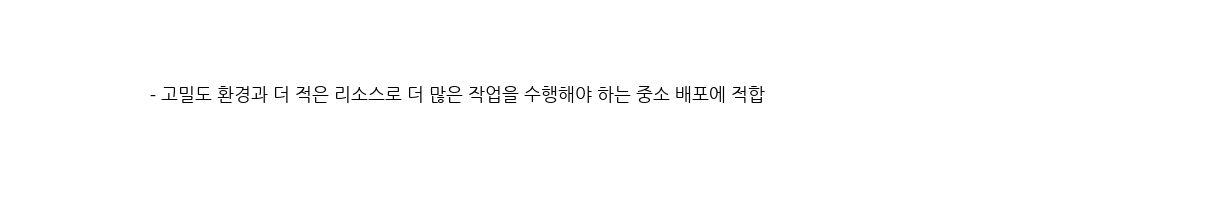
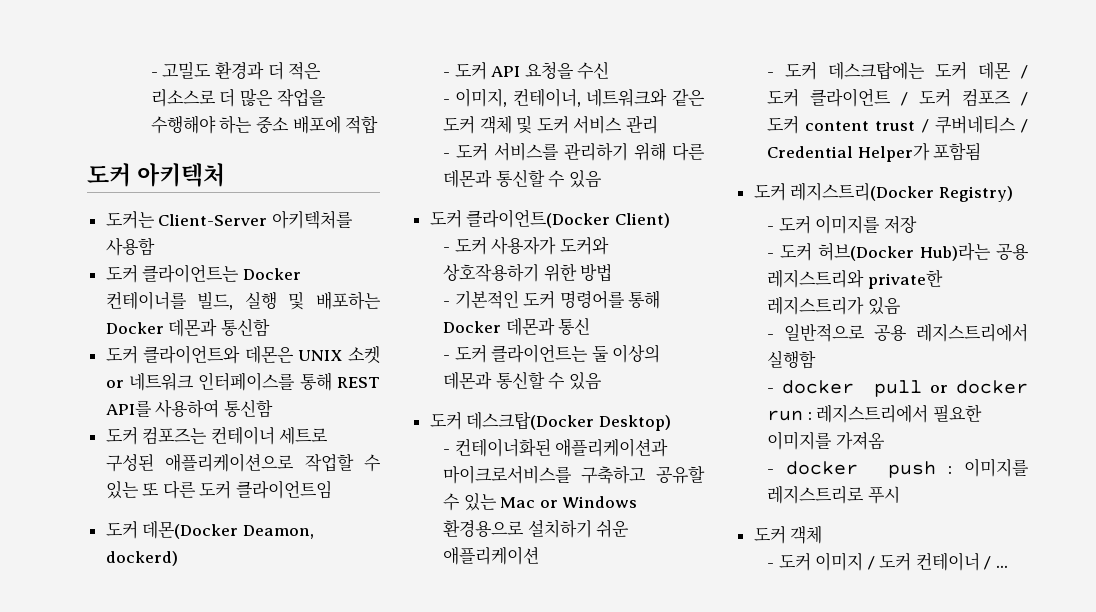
(765, 94) none -> [87,163,226,187] [105,210,353,229] [105,237,155,256] [105,264,301,283] [105,291,381,310] [105,318,270,337] [105,345,380,364] [105,372,380,391] [105,399,273,418] [105,426,329,445] [105,453,381,472] [105,480,333,499] [105,521,314,539] [105,551,178,566] [442,61,610,80] [442,88,705,107] [442,115,658,134] [442,142,705,161] [442,170,602,188] [429,209,670,228] [442,236,609,255] [442,263,613,282] [442,290,661,309] [442,318,591,336] [442,344,661,363] [442,372,602,390] [429,411,671,431] [442,438,669,457] [442,465,705,484] [442,493,638,511] [442,519,630,538] [442,546,539,565] [766,61,1028,80] [766,88,1028,107] [766,116,1028,134] [766,142,982,162] [753,182,1013,202] [766,215,917,234] [766,242,1029,261] [766,269,943,289] [766,296,901,315] [766,323,1028,342] [766,350,816,369] [766,380,1028,397] [766,404,982,423] [766,431,885,450] [766,458,1029,478] [766,485,900,504] [753,525,823,544] [766,552,1009,571] // 도커 아키텍처 // 도커는 Client-Server 아키텍처를 사용함 // 도커 클라이언트는 Docker 컨테이너를 빌드, 실행 및 배포하는 Docker 데몬과 통신함 // 도커 클라이언트와 데몬은 UNIX 소켓 or 네트워크 인터페이스를 통해 REST API를 사용하여 통신함 // 도커 컴포즈는 컨테이너 세트로 구성된 애플리케이션으로 작업할 수 있는 또 다른 도커 클라이언트임 // 도커 데몬(Docker Deamon, dockerd) // - 도커 API 요청을 수신 // - 이미지, 컨테이너, 네트워크와 같은 도커 객체 및 도커 서비스 관리 // - 도커 서비스를 관리하기 위해 다른 데몬과 통신할 수 있음 // 도커 클라이언트(Docker Client) // - 도커 사용자가 도커와 상호작용하기 위한 방법 // - 기본적인 도커 명령어를 통해 Docker 데몬과 통신 // - 도커 클라이언트는 둘 이상의 데몬과 통신할 수 있음 // 도커 데스크탑(Docker Desktop) // - 컨테이너화된 애플리케이션과 마이크로서비스를 구축하고 공유할 수 있는 Mac or Windows 환경용으로 설치하기 쉬운 애플리케이션 // - 도커 데스크탑에는 도커 데몬 / 도커 클라이언트 / 도커 컴포즈 / 도커 content trust / 쿠버네티스 / Credential Helper가 포함됨 // 도커 레지스트리(Docker Registry) // - 도커 이미지를 저장 // - 도커 허브(Docker Hub)라는 공용 레지스트리와 private한 레지스트리가 있음 // - 일반적으로 공용 레지스트리에서 실행함 // - docker pull or docker run : 레지스트리에서 필요한 이미지를 가져옴 // - docker push : 이미지를 레지스트리로 푸시 // 도커 객체 // - 도커 이미지 / 도커 컨테이너 / ...

